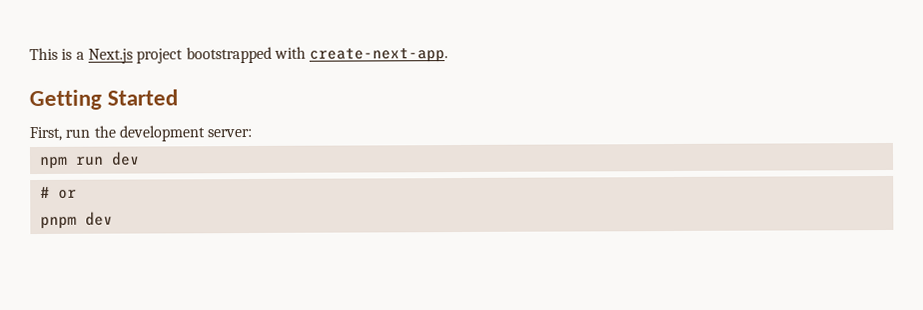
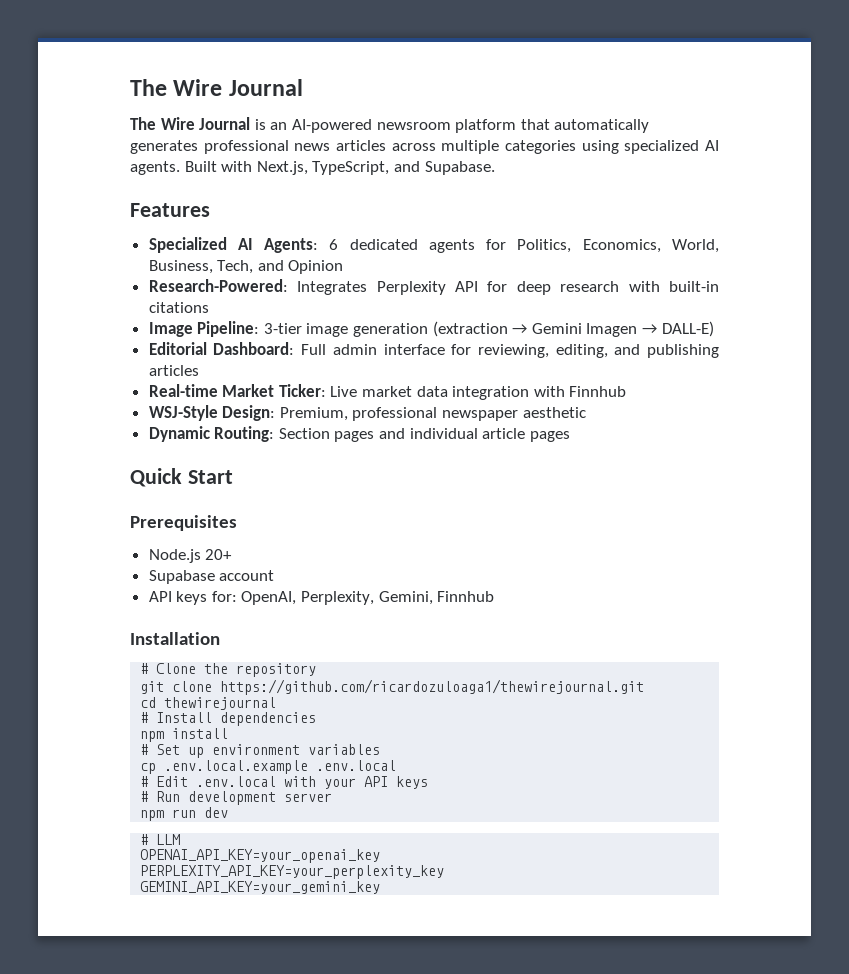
[29,46,449,64] [29,89,179,111] [29,125,253,142] This is a Next.js project bootstrapped with create-next-app. // Getting Started // First, run the development server: -> [130,79,303,96] [130,117,650,133] [130,140,719,154] [130,161,495,175] [130,203,210,217] [148,237,719,253] [148,260,344,274] [148,279,719,295] [148,302,209,313] [148,321,714,337] [148,342,719,358] [148,365,199,376] [148,384,627,400] [148,405,586,421] [148,426,570,442] [130,468,233,487] [130,515,237,531] [148,549,233,563] [148,570,275,584] [148,591,495,605] [130,632,220,645] [140,663,317,677] [140,679,645,695] [140,697,277,710] [140,712,317,726] [140,728,229,742] [140,744,381,758] [140,760,397,774] [140,776,429,789] [140,791,333,805] The Wire Journal // The Wire Journal is an AI-powered newsroom platform that automatically generates professional news articles across multiple categories using specialized AI agents. Built with Next.js, TypeScript, and Supabase. // Features // Specialized AI Agents: 6 dedicated agents for Politics, Economics, World, Business, Tech, and Opinion // Research-Powered: Integrates Perplexity API for deep research with built-in citations // Image Pipeline: 3-tier image generation (extraction → Gemini Imagen → DALL-E) // Editorial Dashboard: Full admin interface for reviewing, editing, and publishing articles // Real-time Market Ticker: Live market data integration with Finnhub // WSJ-Style Design: Premium, professional newspaper aesthetic // Dynamic Routing: Section pages and individual article pages // Quick Start // Prerequisites // Node.js 20+ // Supabase account // API keys for: OpenAI, Perplexity, Gemini, Finnhub // Installation // # Clone the repository // git clone https://github.com/ricardozuloaga1/thewirejournal.git // cd thewirejournal // # Install dependencies // npm install // # Set up environment variables // cp .env.local.example .env.local // # Edit .env.local with your API keys // # Run development server
[57,189,77,199] [39,211,113,229] or // pnpm dev -> [156,834,181,845] [140,849,381,863] [140,865,445,879] [140,881,381,894] LLM // OPENAI_API_KEY=your_openai_key // PERPLEXITY_API_KEY=your_perplexity_key // GEMINI_API_KEY=your_gemini_key

